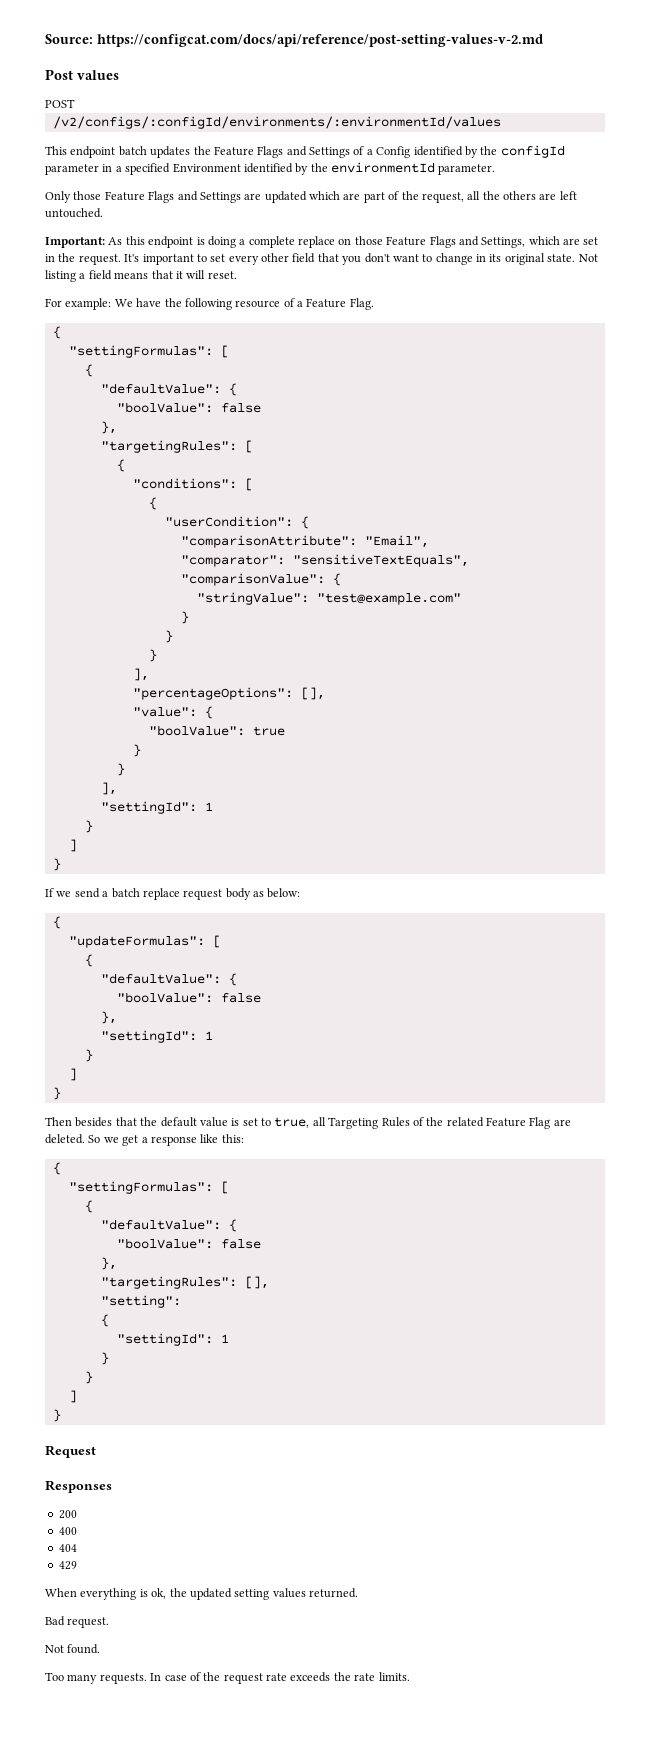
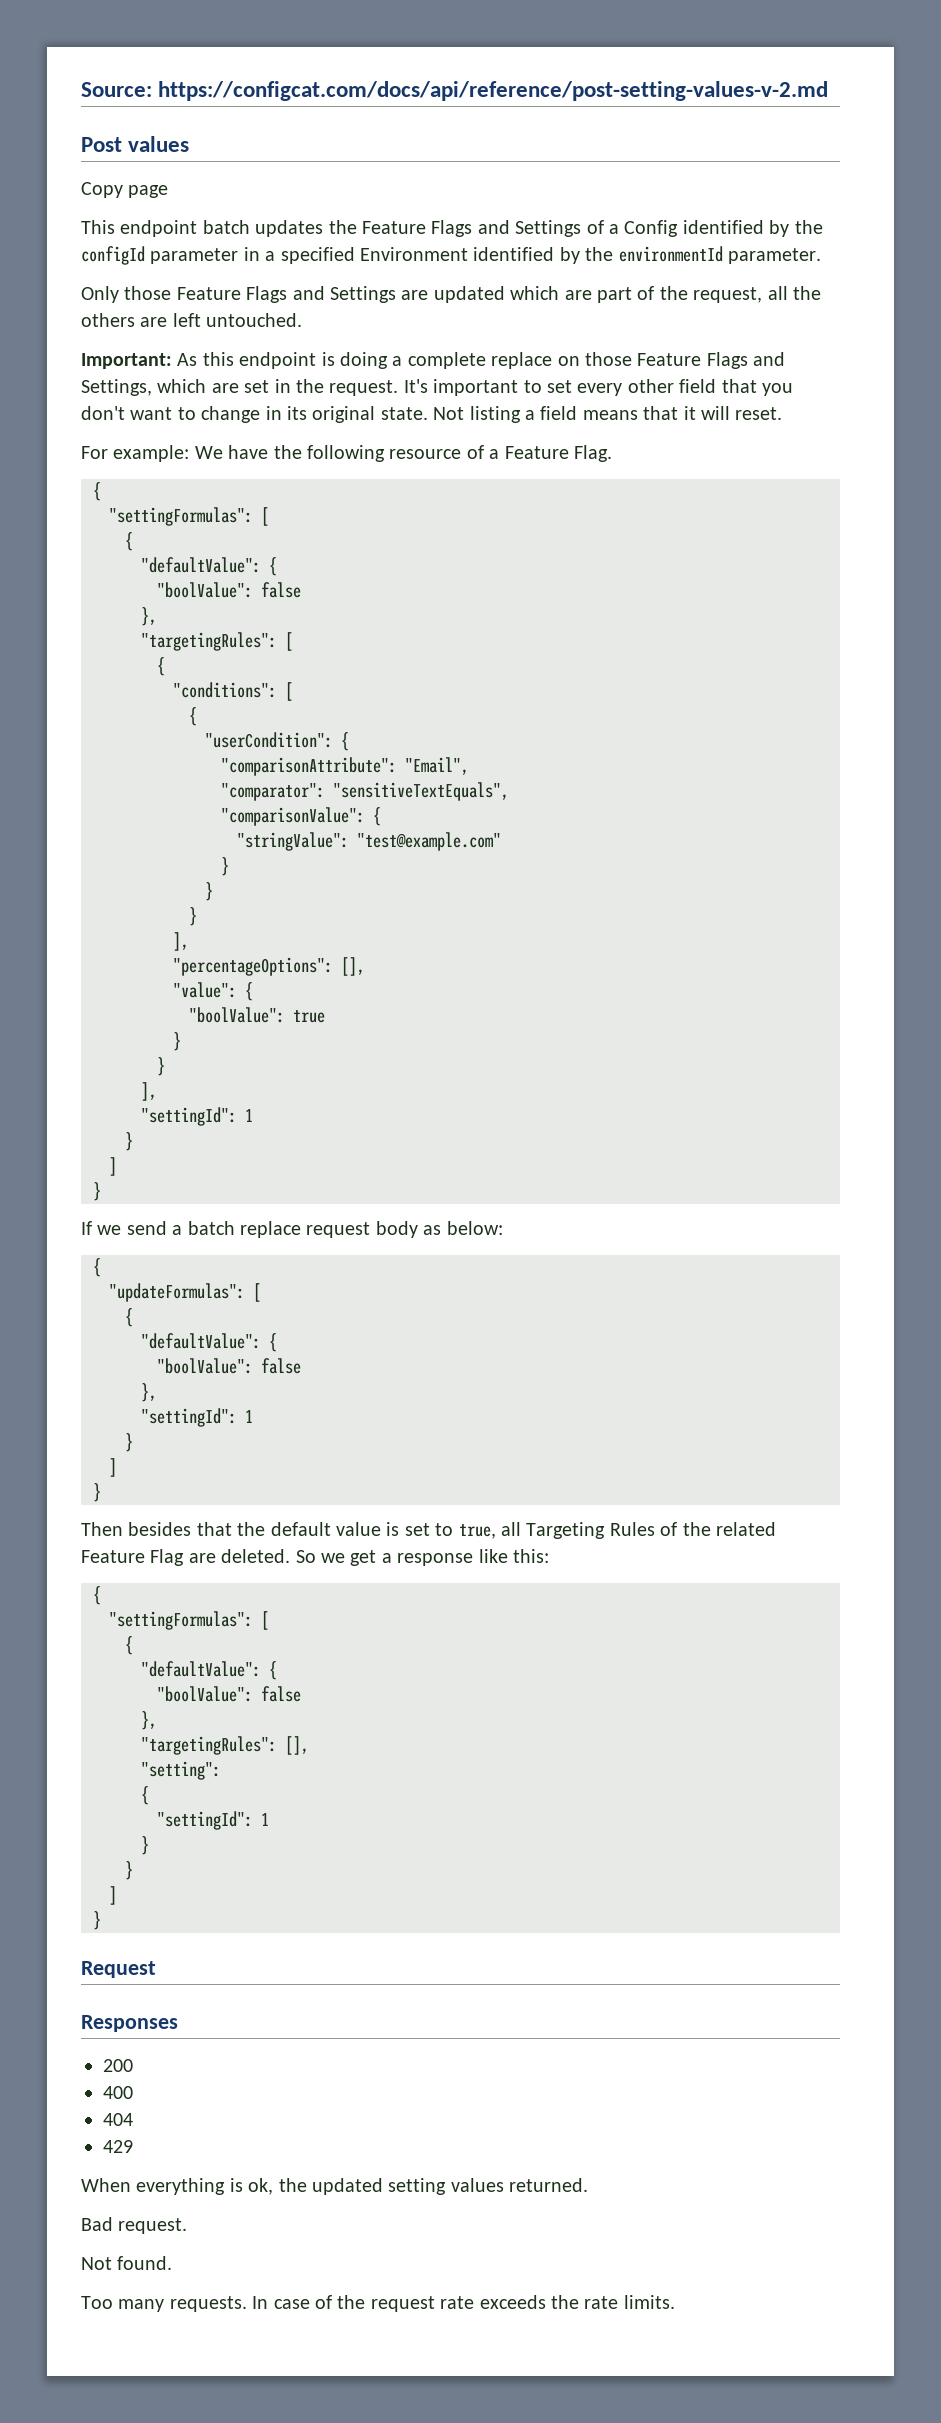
[45,99,75,108] [52,116,501,129] POST // /v2/configs/:configId/environments/:environmentId/values -> [81,182,169,198] Copy page

